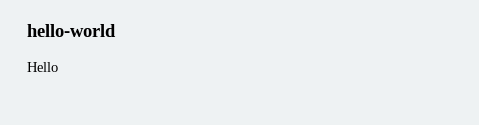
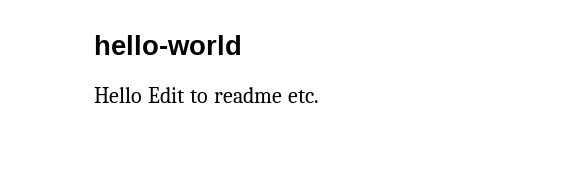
(58, 67) none -> [147,87,319,103] Edit to readme etc.

